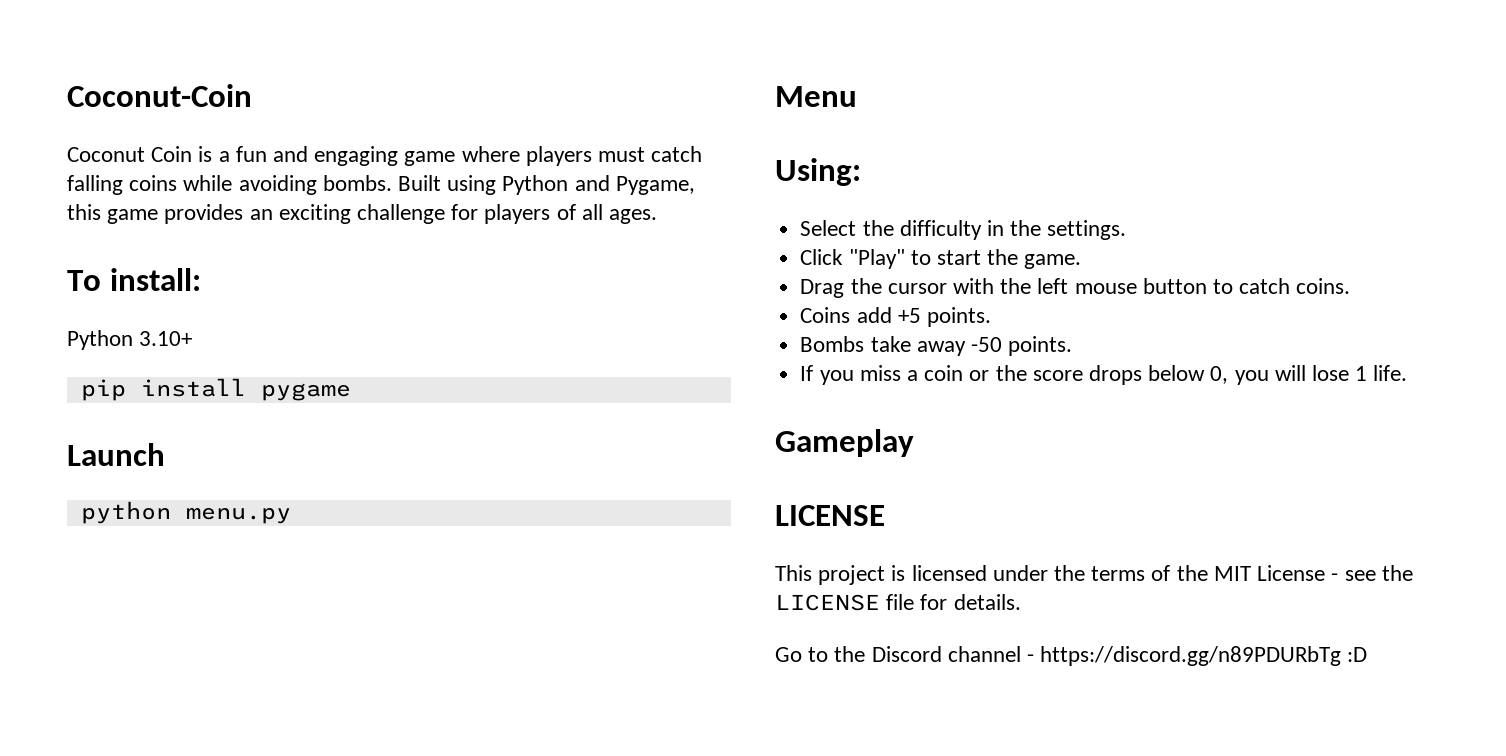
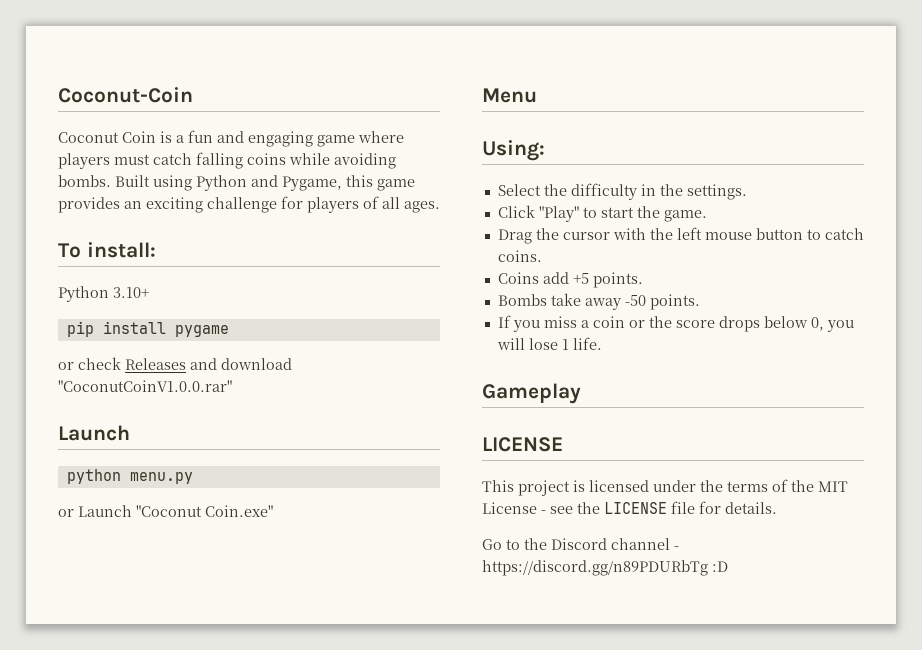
(351, 392) none -> [58,357,292,370] [58,380,232,392] // or check Releases and download "CoconutCoinV1.0.0.rar"
(291, 515) none -> [58,505,273,517] // or Launch "Coconut Coin.exe"

